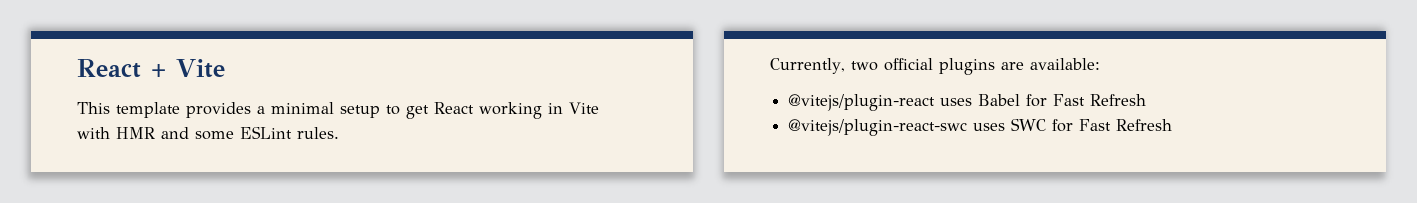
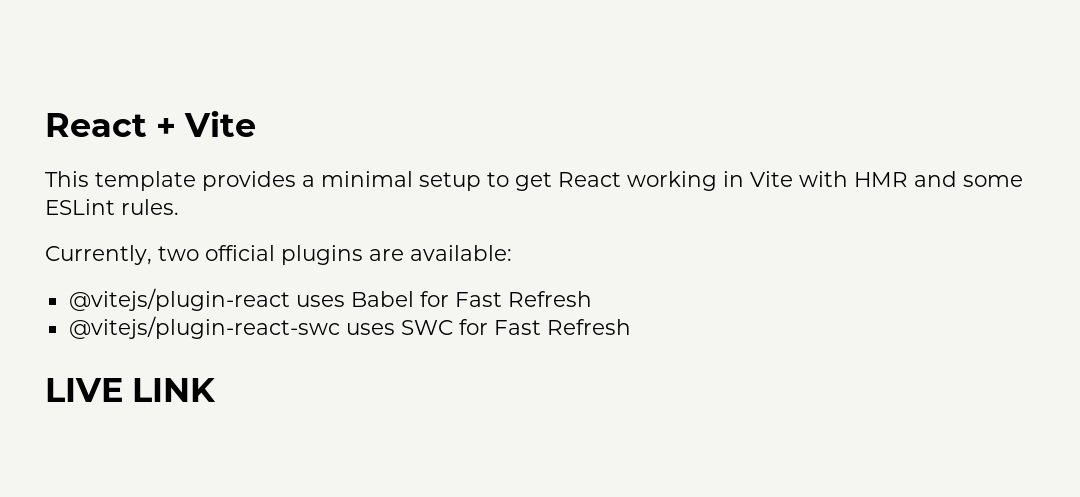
(1173, 125) none -> [45,378,217,402] // LIVE LINK

